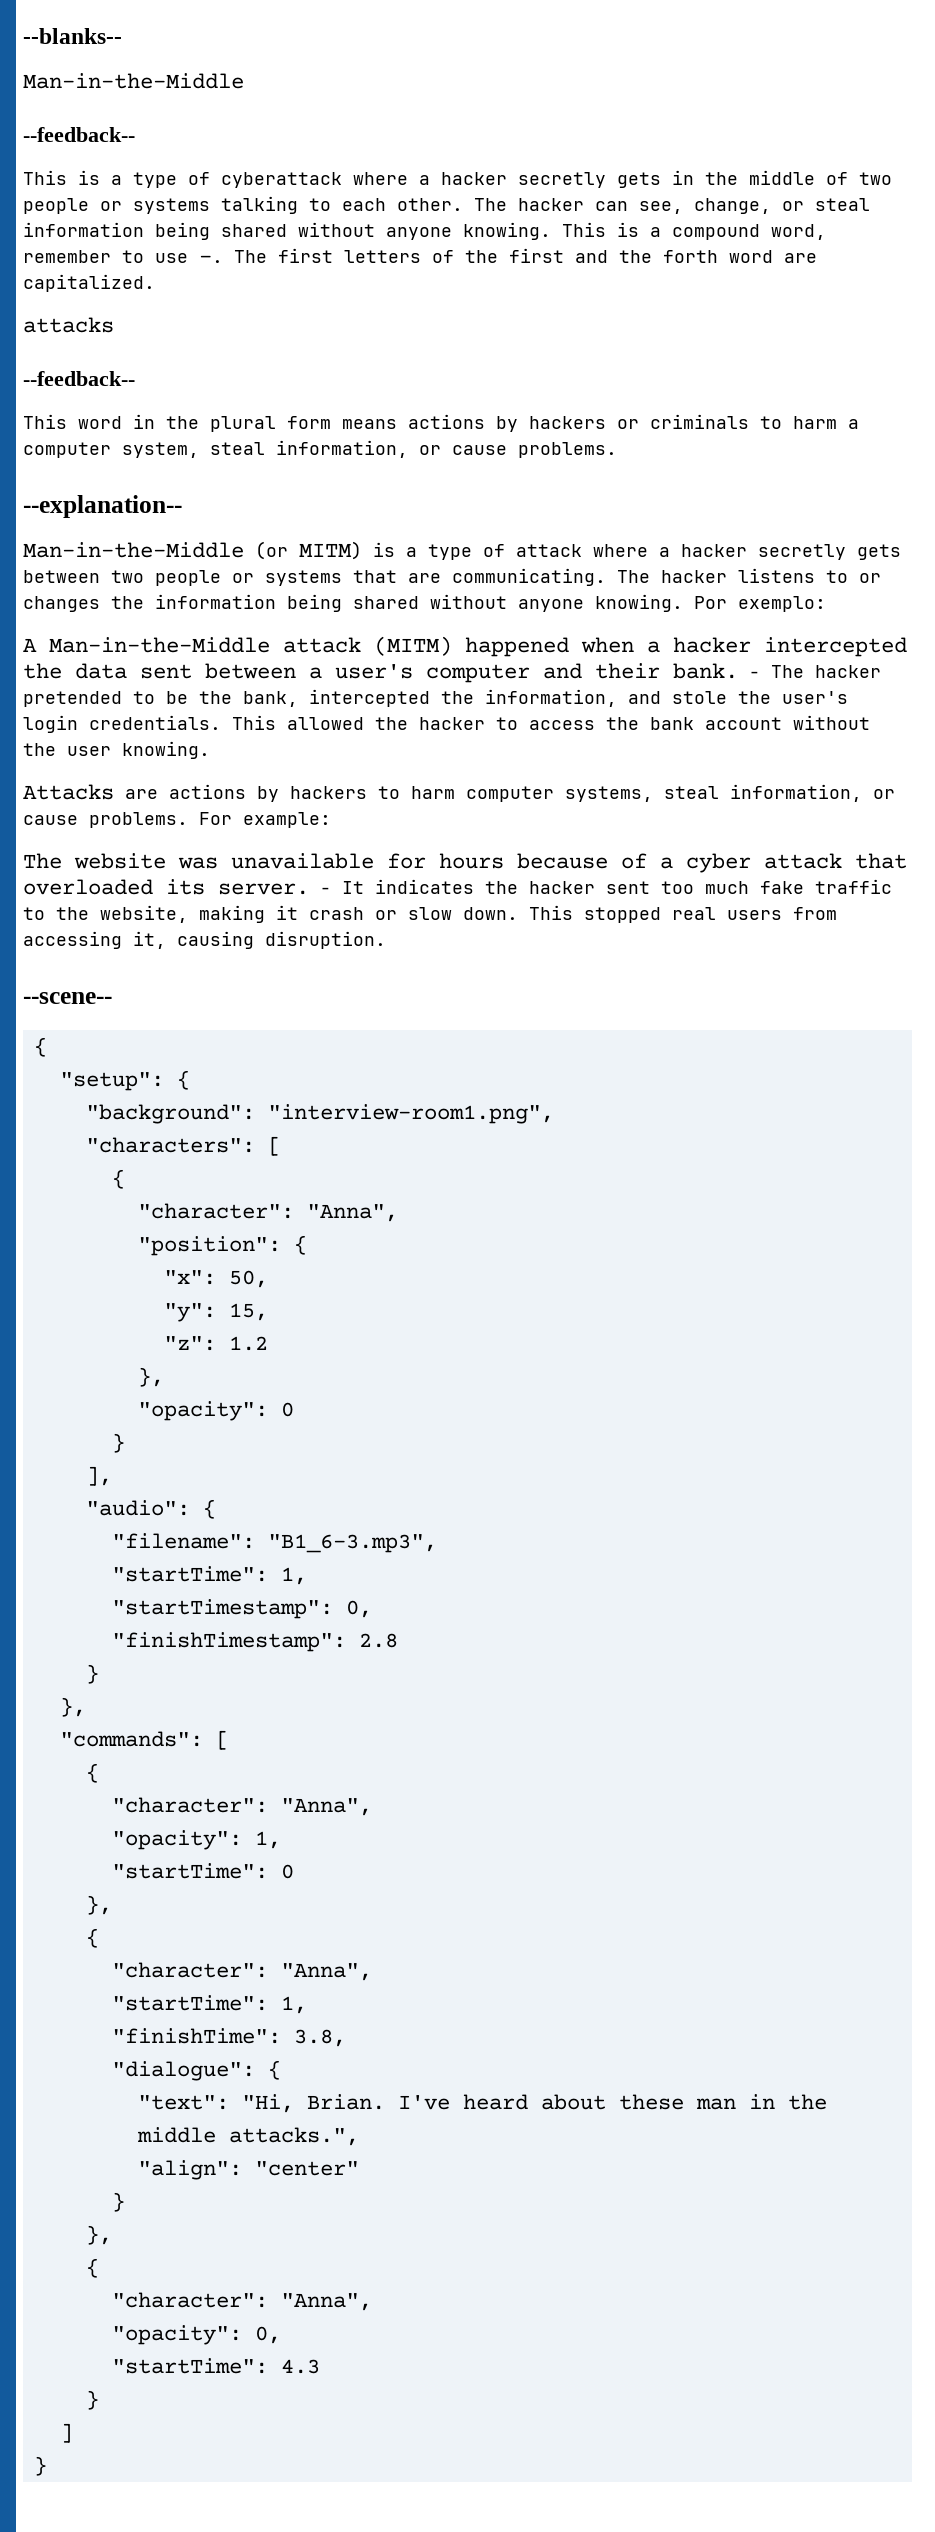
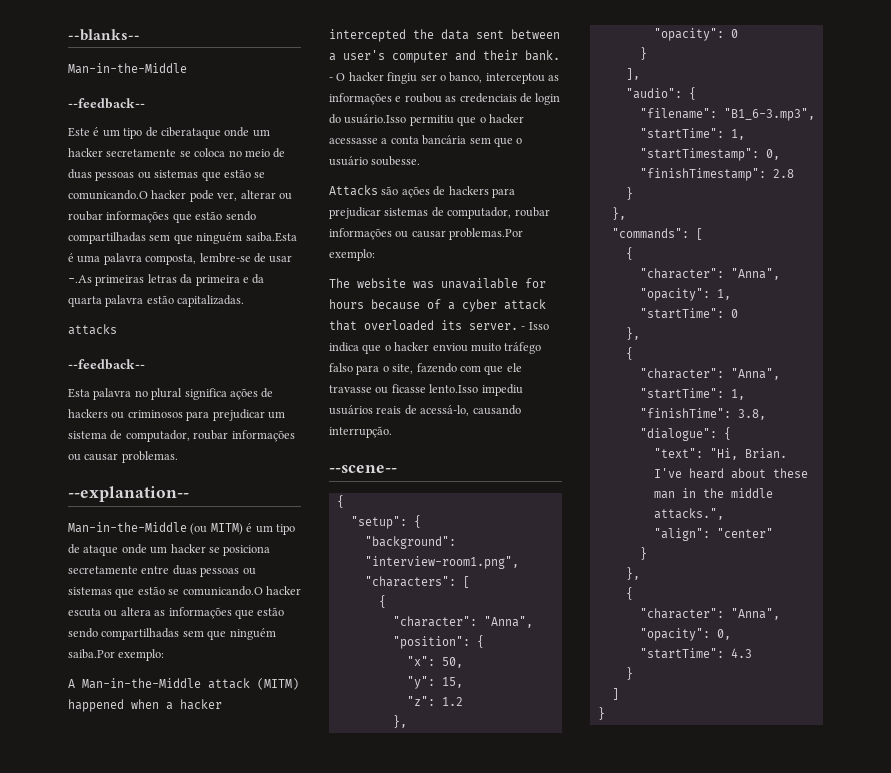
[23,170,892,188] [23,196,870,214] [23,222,826,240] [23,248,817,263] [23,274,155,292] [23,317,114,333] [23,371,135,386] [23,414,859,432] [23,440,617,458] [23,495,182,518] [23,541,901,560] [23,568,881,586] [23,594,727,612] This is a type of cyberattack where a hacker secretly gets in the middle of two people or systems talking to each other. The hacker can see, change, or steal information being shared without anyone knowing. This is a compound word, remember to use -. The first letters of the first and the forth word are capitalized. // attacks // --feedback-- // This word in the plural form means actions by hackers or criminals to harm a computer system, steal information, or cause problems. // --explanation-- // Man-in-the-Middle (or MITM) is a type of attack where a hacker secretly gets between two people or systems that are communicating. The hacker listens to or changes the information being shared without anyone knowing. Por -> [68,127,270,139] [68,148,286,158] [68,169,266,181] [68,190,292,202] [68,211,256,223] [68,232,297,244] [68,253,293,265] [68,274,265,286] [68,295,245,307] [68,324,117,335] [68,359,145,370] [68,388,274,400] [68,409,285,421] [68,430,295,442] [68,451,178,463] [68,486,189,502] [68,522,295,535] [68,544,271,556] [68,565,256,577] [68,586,301,598] [68,607,285,619] [68,628,276,640] [68,649,115,659] Este é um tipo de ciberataque onde um hacker secretamente se coloca no meio de duas pessoas ou sistemas que estão se comunicando.O hacker pode ver, alterar ou roubar informações que estão sendo compartilhadas sem que ninguém saiba.Esta é uma palavra composta, lembre-se de usar -.As primeiras letras da primeira e da quarta palavra estão capitalizadas. // attacks // --feedback-- // Esta palavra no plural significa ações de hackers ou criminosos para prejudicar um sistema de computador, roubar informações ou causar problemas. // --explanation-- // Man-in-the-Middle (ou MITM) é um tipo de ataque onde um hacker se posiciona secretamente entre duas pessoas ou sistemas que estão se comunicando.O hacker escuta ou altera as informações que estão sendo compartilhadas sem que ninguém saiba.Por
[771,665,881,678] [23,689,848,707] [23,715,870,733] [23,741,210,759] [23,784,895,802] [23,812,331,828] The hacker pretended to be the bank, intercepted the information, and stole the user's login credentials. This allowed the hacker to access the bank account without the user knowing. // Attacks are actions by hackers to harm computer systems, steal information, or cause problems. For example: -> [336,72,559,84] [329,93,561,105] [329,114,524,126] [329,135,523,147] [329,156,421,166] [329,185,515,198] [329,207,550,219] [329,228,524,240] [329,249,375,261] O hacker fingiu ser o banco, interceptou as informações e roubou as credenciais de login do usuário.Isso permitiu que o hacker acessasse a conta bancária sem que o usuário soubesse. // Attacks são ações de hackers para prejudicar sistemas de computador, roubar informações ou causar problemas.Por exemplo:
[342,879,892,894] [23,905,837,923] [23,931,386,949] It indicates the hacker sent too much fake traffic to the website, making it crash or slow down. This stopped real users from accessing it, causing disruption. -> [528,322,549,330] [329,342,542,354] [329,363,522,375] [329,384,523,396] [329,405,521,416] [329,426,392,438] Isso indica que o hacker enviou muito tráfego falso para o site, fazendo com que ele travasse ou ficasse lento.Isso impediu usuários reais de acessá-lo, causando interrupção.

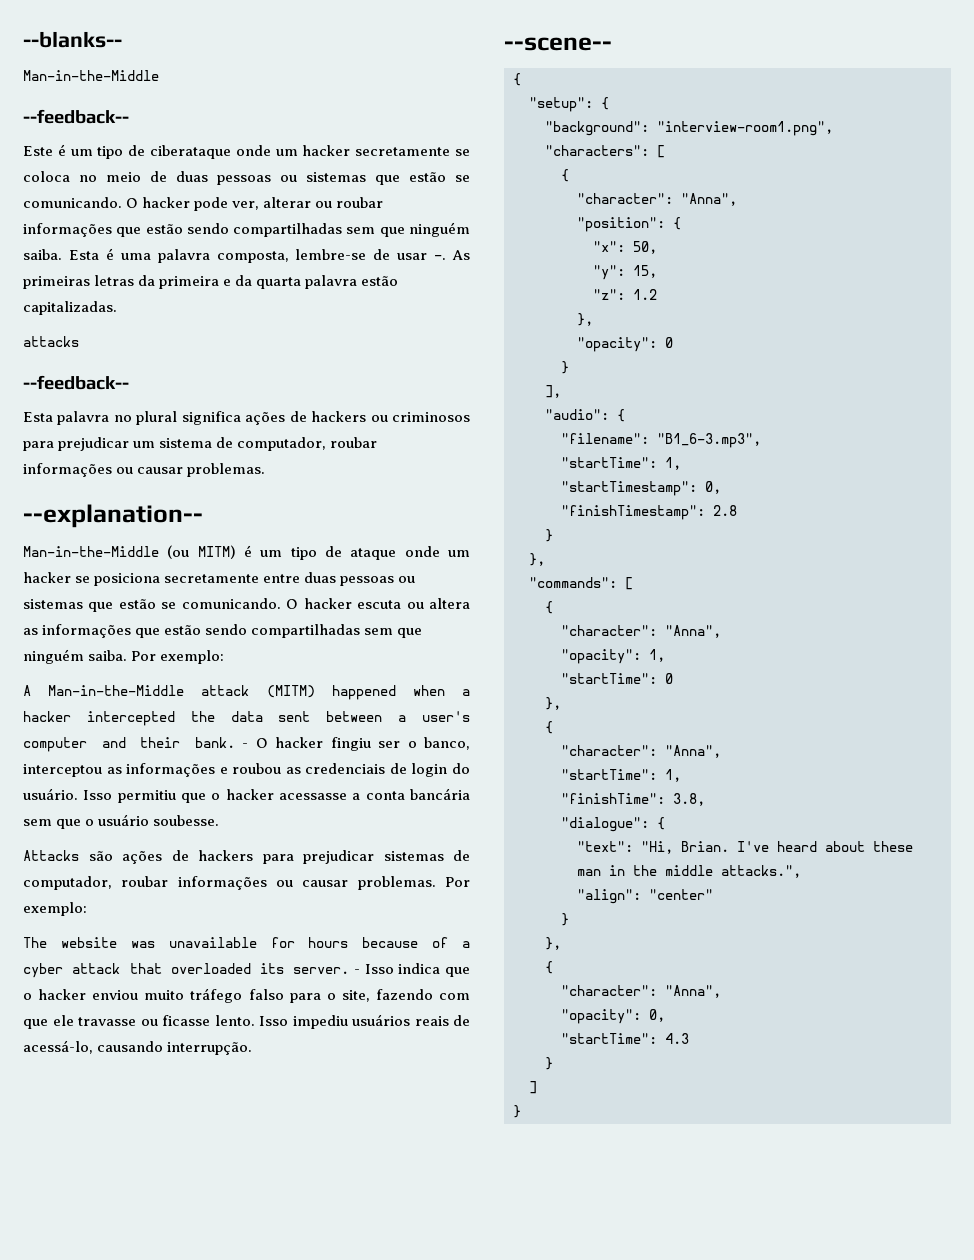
[68,190,148,200] comunicando.O -> [23,197,139,208] comunicando. O
[245,232,297,242] saiba.Esta -> [23,249,99,260] saiba. Esta
[68,275,92,283] -.As -> [434,250,470,260] -. As
[182,586,263,596] comunicando.O -> [181,598,299,609] comunicando. O
[68,649,115,659] saiba.Por -> [88,650,157,661] saiba. Por
[344,114,407,124] usuário.Isso -> [23,788,113,800] usuário. Isso
[449,228,524,240] problemas.Por -> [357,876,470,890] problemas. Por
[429,384,479,393] lento.Isso -> [214,1015,288,1026] lento. Isso

